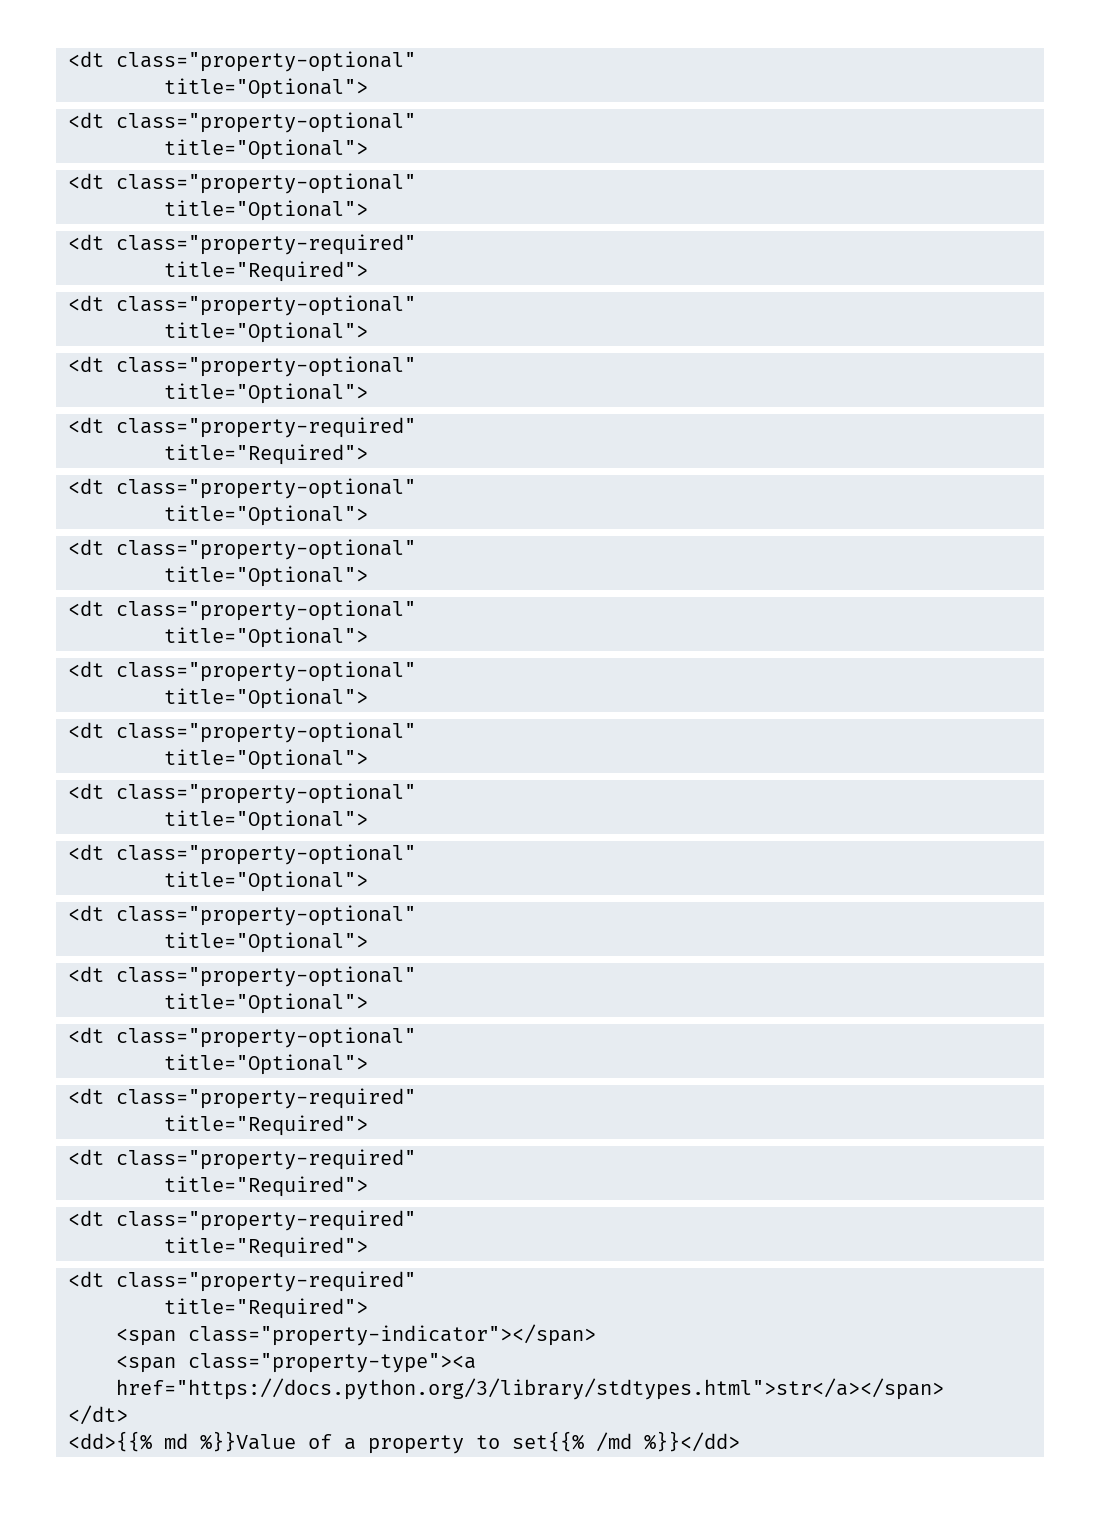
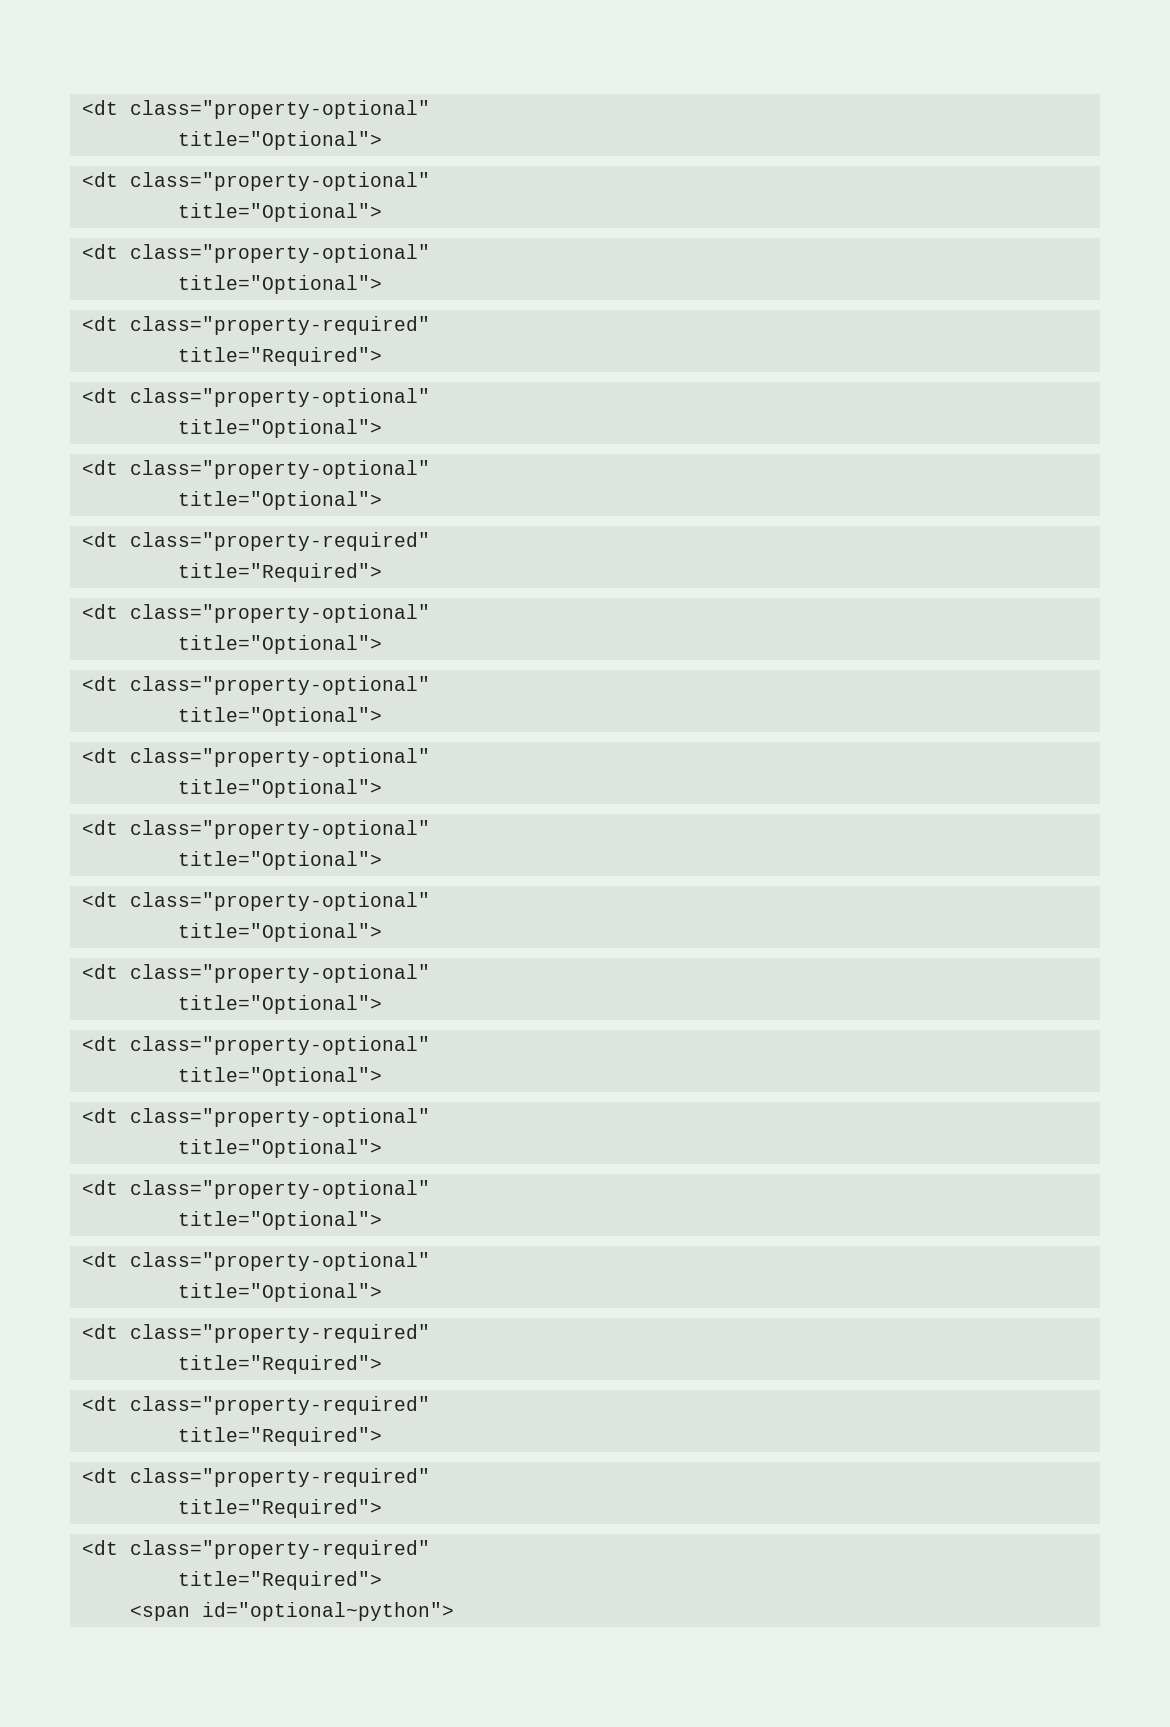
[188,1324,597,1346] [116,1353,477,1373] [116,1378,945,1400] [68,1405,129,1425] [68,1431,741,1454] class="property-indicator"></span> // <span class="property-type"><a href="https://docs.python.org/3/library/stdtypes.html">str</a></span> // </dt> // <dd>{{% md %}}Value of a property to set{{% /md %}}</dd> -> [202,1602,454,1621] id="optional~python">

